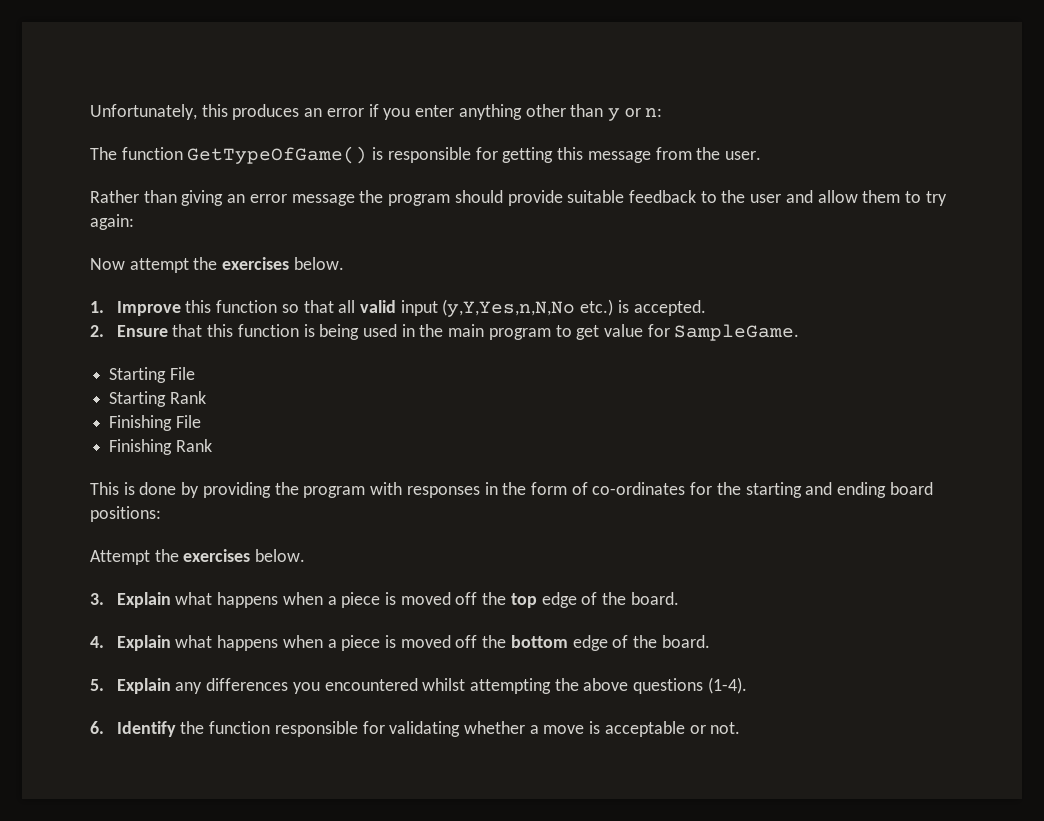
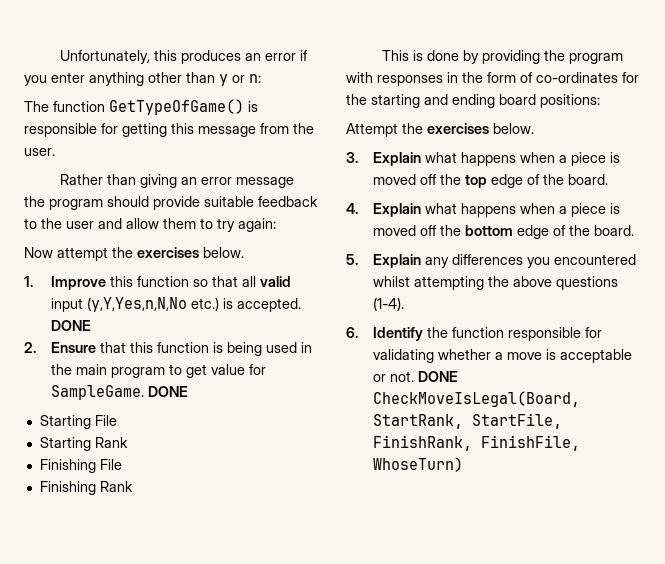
(706, 308) none -> [51,320,92,331] DONE
(800, 332) none -> [148,386,189,397] DONE
(741, 728) none -> [418,371,459,382] [373,391,581,407] [373,413,563,429] [373,435,581,451] [373,457,464,472] DONE CheckMoveIsLegal(Board, StartRank, StartFile, FinishRank, FinishFile, WhoseTurn)

